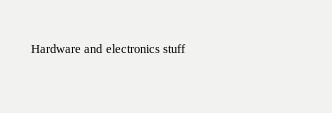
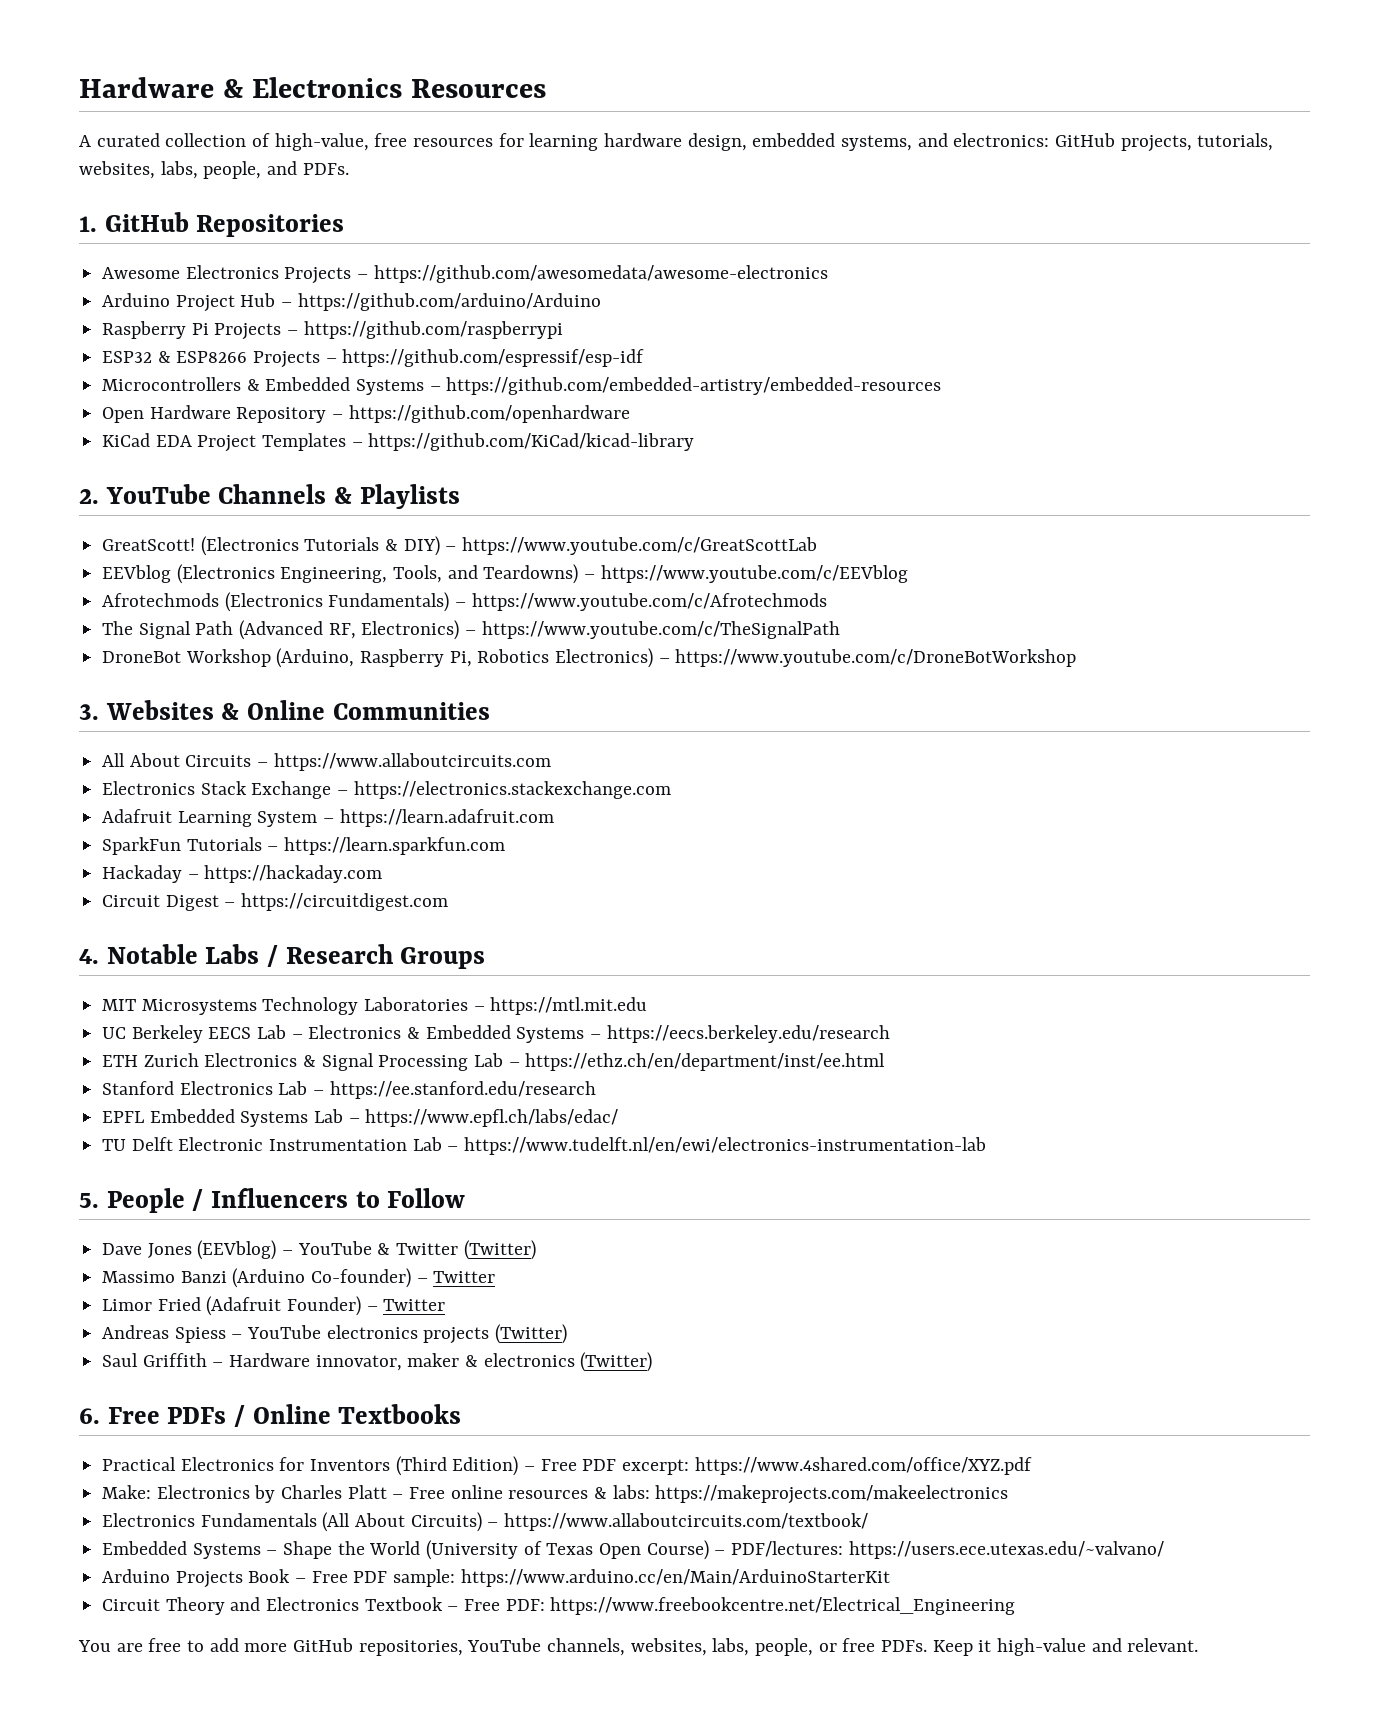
[31,44,187,53] Hardware and electronics stuff -> [79,77,546,98] [79,133,1274,152] [79,161,349,179] [79,212,345,237] [102,265,828,284] [102,293,601,312] [102,321,563,340] [102,349,645,368] [102,377,942,395] [102,405,630,423] [102,433,695,452] [79,484,460,509] [102,536,818,556] [102,564,908,584] [102,592,827,612] [102,620,840,640] [102,648,1077,668] [79,700,490,720] [102,753,551,771] [102,781,671,799] [102,809,554,827] [102,837,506,855] [102,865,383,883] [102,893,449,911] [79,944,486,969] [102,997,648,1015] [102,1025,890,1043] [102,1053,886,1071] [102,1081,596,1099] [102,1109,619,1127] [102,1137,987,1155] [79,1188,466,1213] [102,1240,536,1260] [102,1268,496,1288] [102,1296,446,1316] [102,1324,568,1344] [102,1352,653,1372] [79,1404,462,1427] [102,1456,1032,1476] [102,1485,1009,1504] [102,1512,869,1532] [102,1540,1164,1560] [102,1569,890,1588] [102,1597,1016,1615] [78,1638,1199,1656] Hardware & Electronics Resources // A curated collection of high-value, free resources for learning hardware design, embedded systems, and electronics: GitHub projects, tutorials, websites, labs, people, and PDFs. // 1. GitHub Repositories // Awesome Electronics Projects – https://github.com/awesomedata/awesome-electronics // Arduino Project Hub – https://github.com/arduino/Arduino // Raspberry Pi Projects – https://github.com/raspberrypi // ESP32 & ESP8266 Projects – https://github.com/espressif/esp-idf // Microcontrollers & Embedded Systems – https://github.com/embedded-artistry/embedded-resources // Open Hardware Repository – https://github.com/openhardware // KiCad EDA Project Templates – https://github.com/KiCad/kicad-library // 2. YouTube Channels & Playlists // GreatScott! (Electronics Tutorials & DIY) – https://www.youtube.com/c/GreatScottLab // EEVblog (Electronics Engineering, Tools, and Teardowns) – https://www.youtube.com/c/EEVblog // Afrotechmods (Electronics Fundamentals) – https://www.youtube.com/c/Afrotechmods // The Signal Path (Advanced RF, Electronics) – https://www.youtube.com/c/TheSignalPath // DroneBot Workshop (Arduino, Raspberry Pi, Robotics Electronics) – https://www.youtube.com/c/DroneBotWorkshop // 3. Websites & Online Communities // All About Circuits – https://www.allaboutcircuits.com // Electronics Stack Exchange – https://electronics.stackexchange.com // Adafruit Learning System – https://learn.adafruit.com // SparkFun Tutorials – https://learn.sparkfun.com // Hackaday – https://hackaday.com // Circuit Digest – https://circuitdigest.com // 4. Notable Labs / Research Groups // MIT Microsystems Technology Laboratories – https://mtl.mit.edu // UC Berkeley EECS Lab – Electronics & Embedded Systems – https://eecs.berkeley.edu/research // ETH Zurich Electronics & Signal Processing Lab – https://ethz.ch/en/department/inst/ee.html // Stanford Electronics Lab – https://ee.stanford.edu/research // EPFL Embedded Systems Lab – https://www.epfl.ch/labs/edac/ // TU Delft Electronic Instrumentation Lab – https://www.tudelft.nl/en/ewi/electronics-instrumentation-lab // 5. People / Influencers to Follow // Dave Jones (EEVblog) – YouTube & Twitter (Twitter) // Massimo Banzi (Arduino Co-founder) – Twitter // Limor Fried (Adafruit Founder) – Twitter // Andreas Spiess – YouTube electronics projects (Twitter) // Saul Griffith – Hardware innovator, maker & electronics (Twitter) // 6. Free PDFs / Online Textbooks // Practical Electronics for Inventors (Third Edition) – Free PDF excerpt: https://www.4shared.com/office/XYZ.pdf // Make: Electronics by Charles Platt – Free online resources & labs: https://makeprojects.com/makeelectronics // Electronics Fundamentals (All About Circuits) – https://www.allaboutcircuits.com/textbook/ // Embedded Systems – Shape the World (University of Texas Open Course) – PDF/lectures: https://users.ece.utexas.edu/~valvano/ // Arduino Projects Book – Free PDF sample: https://www.arduino.cc/en/Main/ArduinoStarterKit // Circuit Theory and Electronics Textbook – Free PDF: https://www.freebookcentre.net/Electrical_Engineering // You are free to add more GitHub repositories, YouTube channels, websites, labs, people, or free PDFs. Keep it high-value and relevant.

